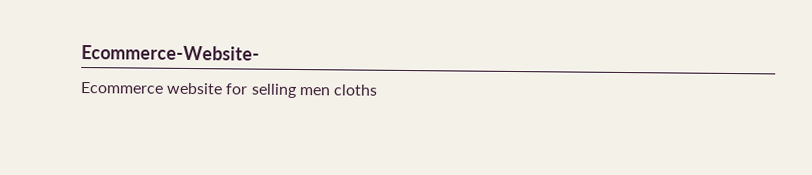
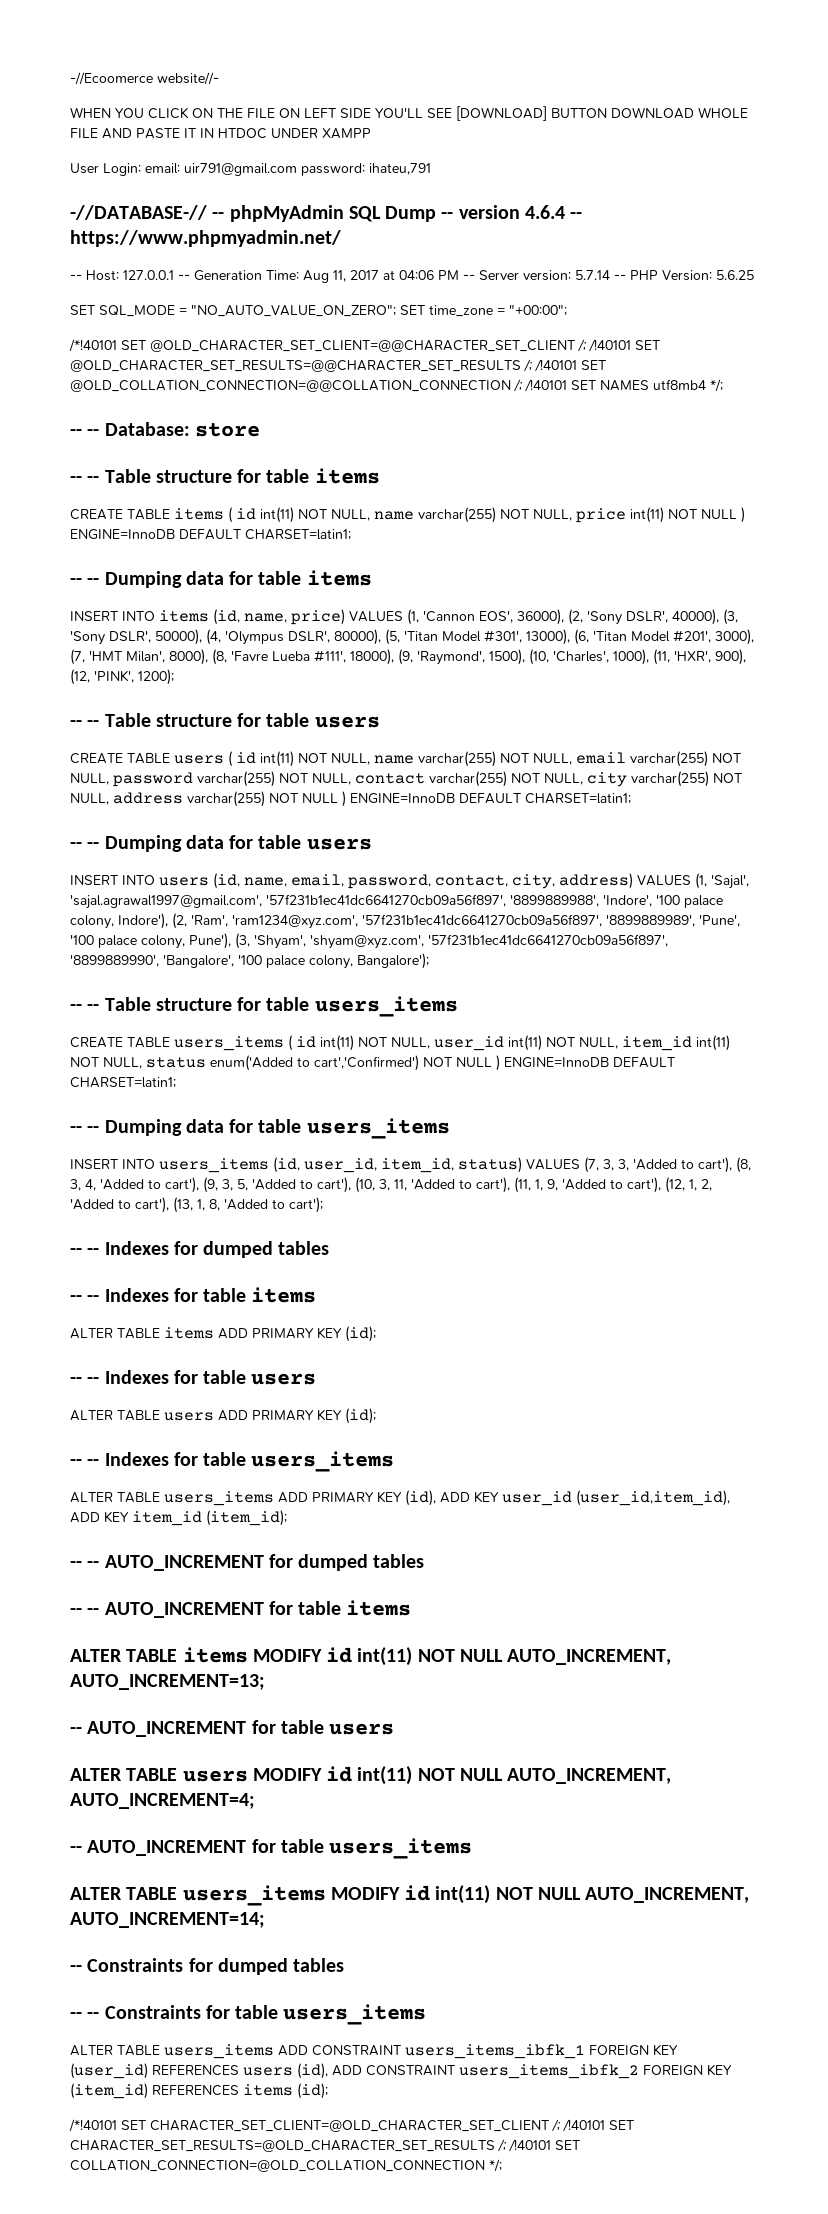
[81,44,260,61] [80,81,378,98] Ecommerce-Website- // Ecommerce website for selling men cloths -> [70,72,219,85] [70,106,748,121] [70,128,371,139] [70,163,431,176] [70,205,583,222] [70,230,341,247] [70,270,754,283] [70,305,567,317] [69,339,660,352] [70,359,606,372] [70,379,723,392] [70,422,260,437] [70,468,380,484] [70,507,745,523] [70,529,351,540] [70,570,372,588] [70,609,738,625] [70,629,754,645] [70,649,746,665] [70,669,174,685] [70,713,380,728] [70,751,741,767] [70,771,742,787] [70,791,631,807] [70,835,372,852] [70,873,749,889] [70,894,723,909] [70,913,740,929] [70,933,668,949] [70,953,429,969] [70,996,458,1017] [70,1035,730,1051] [70,1055,675,1071] [70,1077,176,1088] [70,1118,450,1139] [70,1157,751,1173] [70,1177,712,1193] [70,1197,323,1213] [70,1241,330,1258] [70,1287,317,1303] [70,1326,376,1342] [70,1370,317,1385] [70,1408,376,1424] [70,1451,395,1472] [70,1490,730,1506] [70,1510,287,1526] [70,1554,425,1571] [70,1600,412,1618] [70,1647,672,1666] [70,1674,265,1690] [70,1720,395,1737] [70,1766,672,1785] [70,1793,255,1809] [70,1838,473,1859] [70,1885,750,1906] [70,1912,265,1928] [70,1958,345,1975] [70,2004,427,2025] [70,2044,678,2059] [70,2063,732,2079] [70,2083,328,2099] [69,2119,634,2132] [70,2139,580,2152] [70,2159,502,2172] -//Ecoomerce website//- // WHEN YOU CLICK ON THE FILE ON LEFT SIDE YOU'LL SEE [DOWNLOAD] BUTTON DOWNLOAD WHOLE FILE AND PASTE IT IN HTDOC UNDER XAMPP // User Login: email: uir791@gmail.com password: ihateu,791 // -//DATABASE-// -- phpMyAdmin SQL Dump -- version 4.6.4 -- https://www.phpmyadmin.net/ // -- Host: 127.0.0.1 -- Generation Time: Aug 11, 2017 at 04:06 PM -- Server version: 5.7.14 -- PHP Version: 5.6.25 // SET SQL_MODE = "NO_AUTO_VALUE_ON_ZERO"; SET time_zone = "+00:00"; // /*!40101 SET @OLD_CHARACTER_SET_CLIENT=@@CHARACTER_SET_CLIENT /; /!40101 SET @OLD_CHARACTER_SET_RESULTS=@@CHARACTER_SET_RESULTS /; /!40101 SET @OLD_COLLATION_CONNECTION=@@COLLATION_CONNECTION /; /!40101 SET NAMES utf8mb4 */; // -- -- Database: store // -- -- Table structure for table items // CREATE TABLE items ( id int(11) NOT NULL, name varchar(255) NOT NULL, price int(11) NOT NULL ) ENGINE=InnoDB DEFAULT CHARSET=latin1; // -- -- Dumping data for table items // INSERT INTO items (id, name, price) VALUES (1, 'Cannon EOS', 36000), (2, 'Sony DSLR', 40000), (3, 'Sony DSLR', 50000), (4, 'Olympus DSLR', 80000), (5, 'Titan Model #301', 13000), (6, 'Titan Model #201', 3000), (7, 'HMT Milan', 8000), (8, 'Favre Lueba #111', 18000), (9, 'Raymond', 1500), (10, 'Charles', 1000), (11, 'HXR', 900), (12, 'PINK', 1200); // -- -- Table structure for table users // CREATE TABLE users ( id int(11) NOT NULL, name varchar(255) NOT NULL, email varchar(255) NOT NULL, password varchar(255) NOT NULL, contact varchar(255) NOT NULL, city varchar(255) NOT NULL, address varchar(255) NOT NULL ) ENGINE=InnoDB DEFAULT CHARSET=latin1; // -- -- Dumping data for table users // INSERT INTO users (id, name, email, password, contact, city, address) VALUES (1, 'Sajal', 'sajal.agrawal1997@gmail.com', '57f231b1ec41dc6641270cb09a56f897', '8899889988', 'Indore', '100 palace colony, Indore'), (2, 'Ram', 'ram1234@xyz.com', '57f231b1ec41dc6641270cb09a56f897', '8899889989', 'Pune', '100 palace colony, Pune'), (3, 'Shyam', 'shyam@xyz.com', '57f231b1ec41dc6641270cb09a56f897', '8899889990', 'Bangalore', '100 palace colony, Bangalore'); // -- -- Table structure for table users_items // CREATE TABLE users_items ( id int(11) NOT NULL, user_id int(11) NOT NULL, item_id int(11) NOT NULL, status enum('Added to cart','Confirmed') NOT NULL ) ENGINE=InnoDB DEFAULT CHARSET=latin1; // -- -- Dumping data for table users_items // INSERT INTO users_items (id, user_id, item_id, status) VALUES (7, 3, 3, 'Added to cart'), (8, 3, 4, 'Added to cart'), (9, 3, 5, 'Added to cart'), (10, 3, 11, 'Added to cart'), (11, 1, 9, 'Added to cart'), (12, 1, 2, 'Added to cart'), (13, 1, 8, 'Added to cart'); // -- -- Indexes for dumped tables // -- -- Indexes for table items // ALTER TABLE items ADD PRIMARY KEY (id); // -- -- Indexes for table users // ALTER TABLE users ADD PRIMARY KEY (id); // -- -- Indexes for table users_items // ALTER TABLE users_items ADD PRIMARY KEY (id), ADD KEY user_id (user_id,item_id), ADD KEY item_id (item_id); // -- -- AUTO_INCREMENT for dumped tables // -- -- AUTO_INCREMENT for table items // ALTER TABLE items MODIFY id int(11) NOT NULL AUTO_INCREMENT, AUTO_INCREMENT=13; // -- AUTO_INCREMENT for table users // ALTER TABLE users MODIFY id int(11) NOT NULL AUTO_INCREMENT, AUTO_INCREMENT=4; // -- AUTO_INCREMENT for table users_items // ALTER TABLE users_items MODIFY id int(11) NOT NULL AUTO_INCREMENT, AUTO_INCREMENT=14; // -- Constraints for dumped tables // -- -- Constraints for table users_items // ALTER TABLE users_items ADD CONSTRAINT users_items_ibfk_1 FOREIGN KEY (user_id) REFERENCES users (id), ADD CONSTRAINT users_items_ibfk_2 FOREIGN KEY (item_id) REFERENCES items (id); // /*!40101 SET CHARACTER_SET_CLIENT=@OLD_CHARACTER_SET_CLIENT /; /!40101 SET CHARACTER_SET_RESULTS=@OLD_CHARACTER_SET_RESULTS /; /!40101 SET COLLATION_CONNECTION=@OLD_COLLATION_CONNECTION */;

